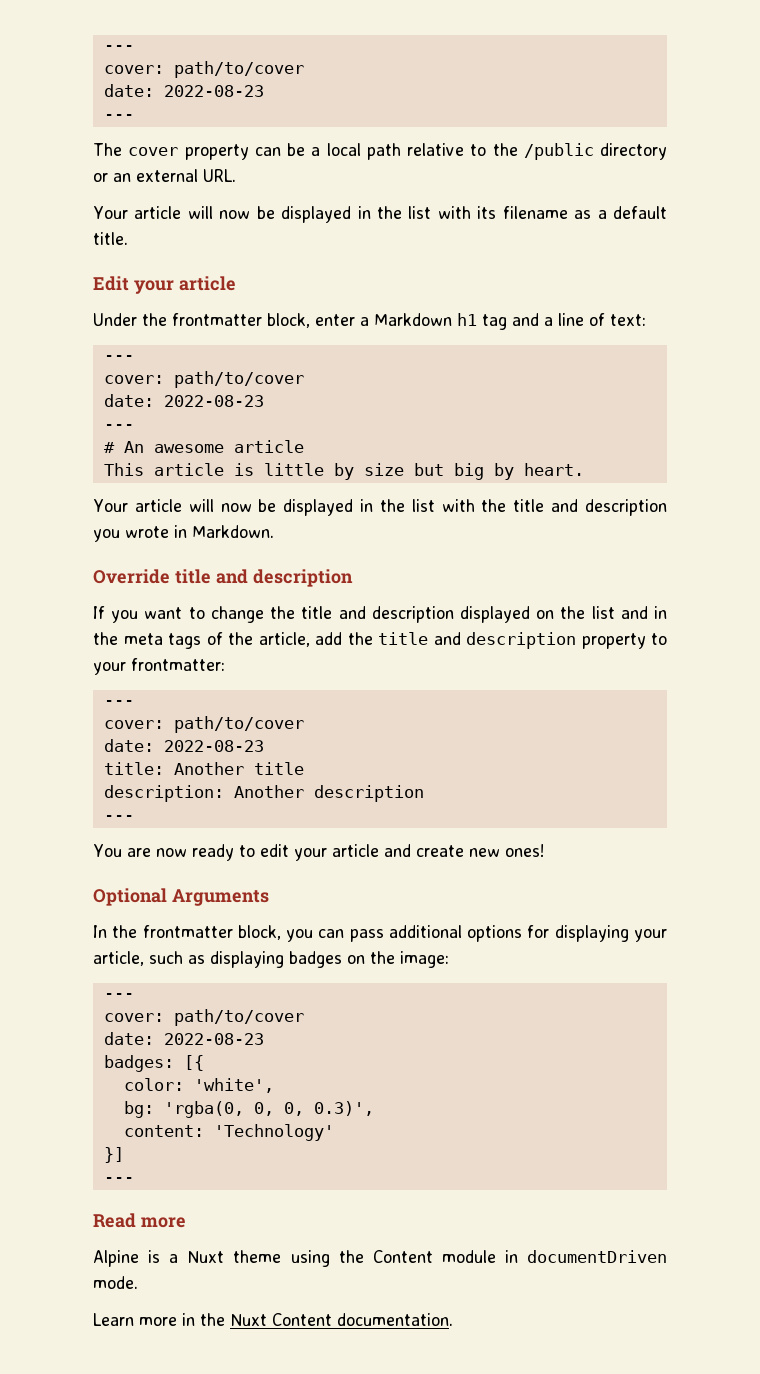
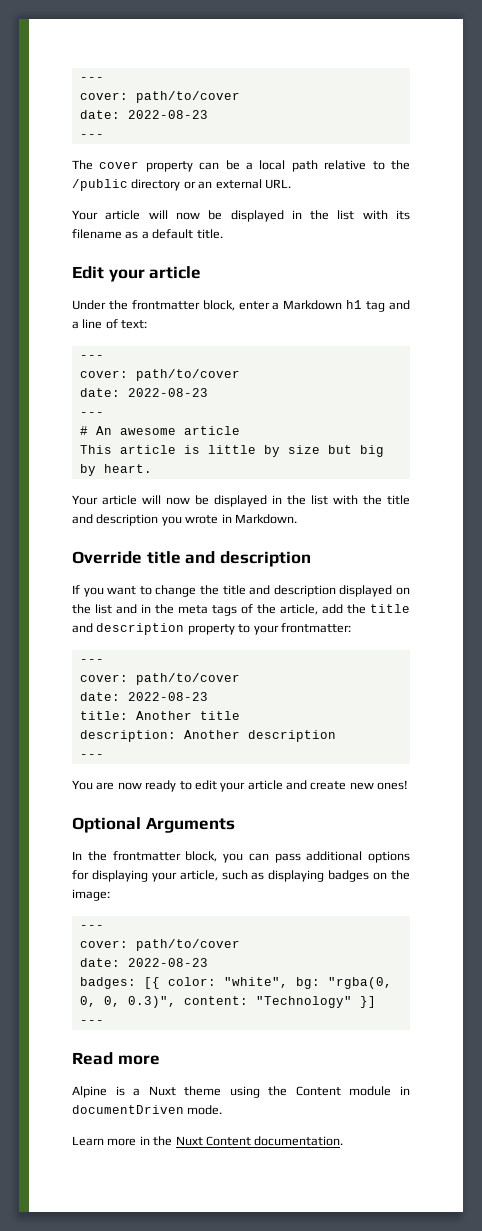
[123,1078,274,1093] [123,1101,374,1118] [123,1124,334,1141] // color: 'white', // bg: 'rgba(0, 0, 0, 0.3)', // content: 'Technology' // -> [167,977,392,989] [79,996,352,1008] color: "white", bg: "rgba(0, 0, 0, 0.3)", content: "Technology"

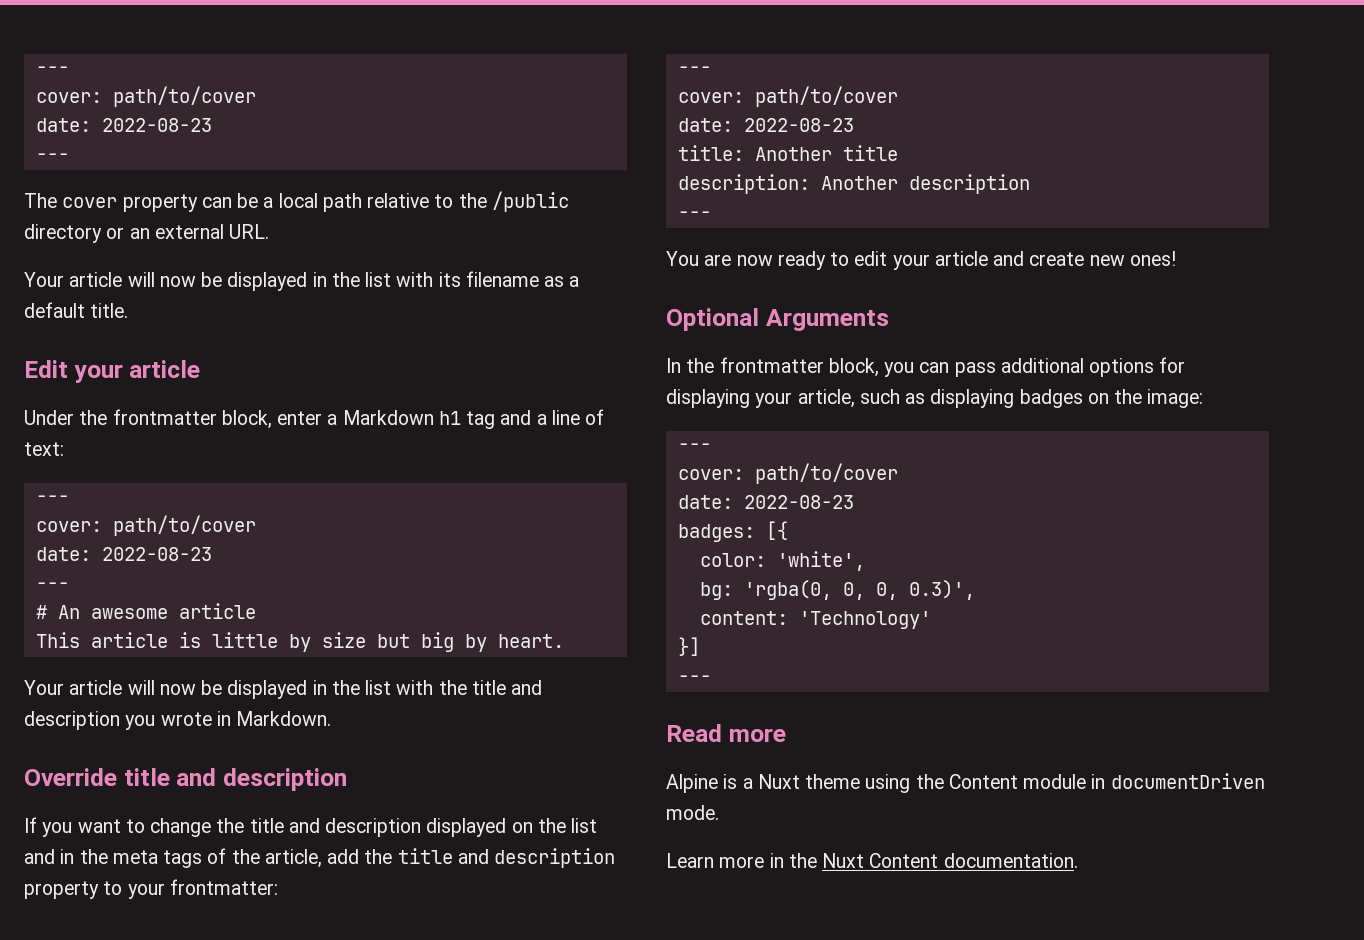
[167,977,392,989] [79,996,352,1008] color: "white", bg: "rgba(0, 0, 0, 0.3)", content: "Technology" -> [699,551,865,571] [699,580,975,600] [699,611,931,629] // color: 'white', // bg: 'rgba(0, 0, 0, 0.3)', // content: 'Technology' //

